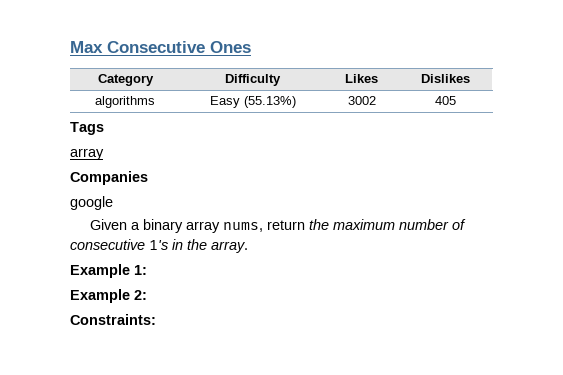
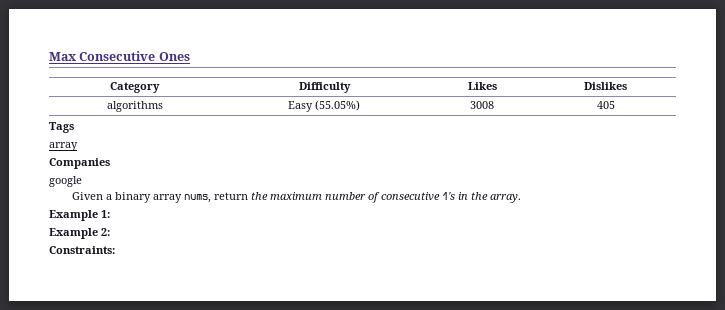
[243,96,296,108] [347,96,376,105] (55.13%) | 3002 -> [315,100,360,111] [470,101,494,109] (55.05%) | 3008

